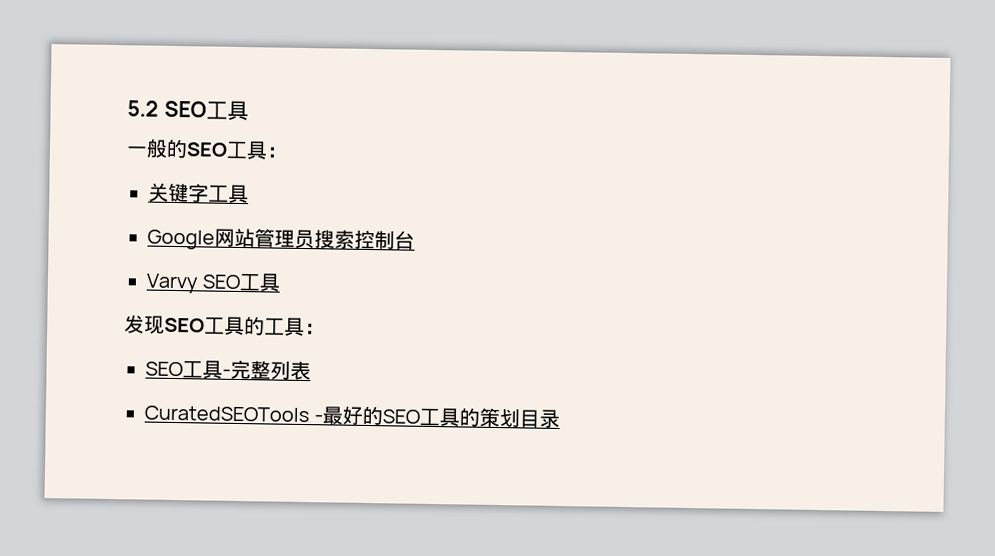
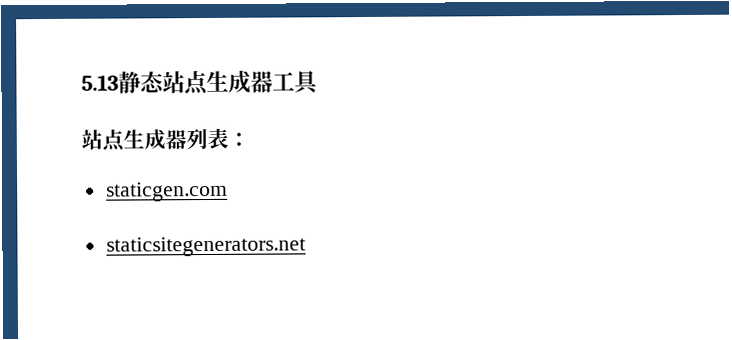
[127,100,249,122] [126,138,288,160] [148,182,249,204] [147,227,415,250] [146,273,282,294] [124,314,325,337] [145,359,311,381] [144,405,561,428] 5.2 SEO工具 // 一般的SEO工具： // 关键字工具 // Google网站管理员搜索控制台 // Varvy SEO工具 // 发现SEO工具的工具： // SEO工具-完整列表 // CuratedSEOTools -最好的SEO工具的策划目录 -> [81,70,320,96] [81,127,250,152] [105,181,228,202] [105,236,306,257] 5.13静态站点生成器工具 // 站点生成器列表： // staticgen.com // staticsitegenerators.net

